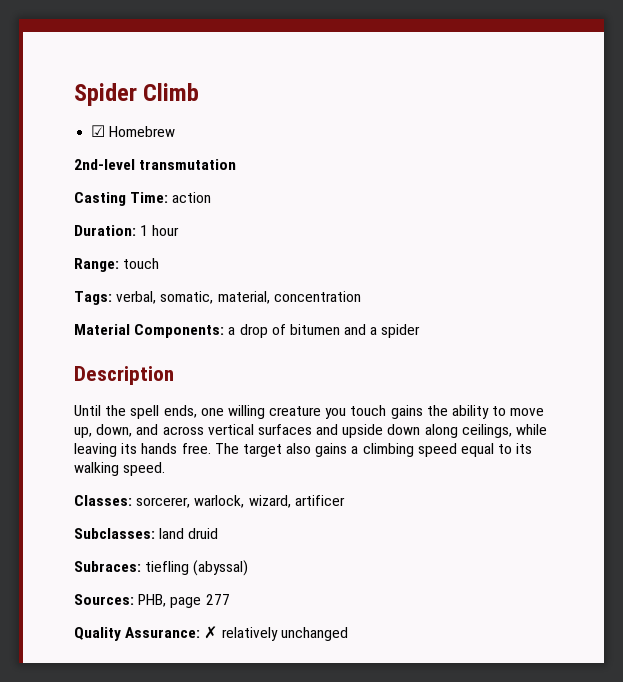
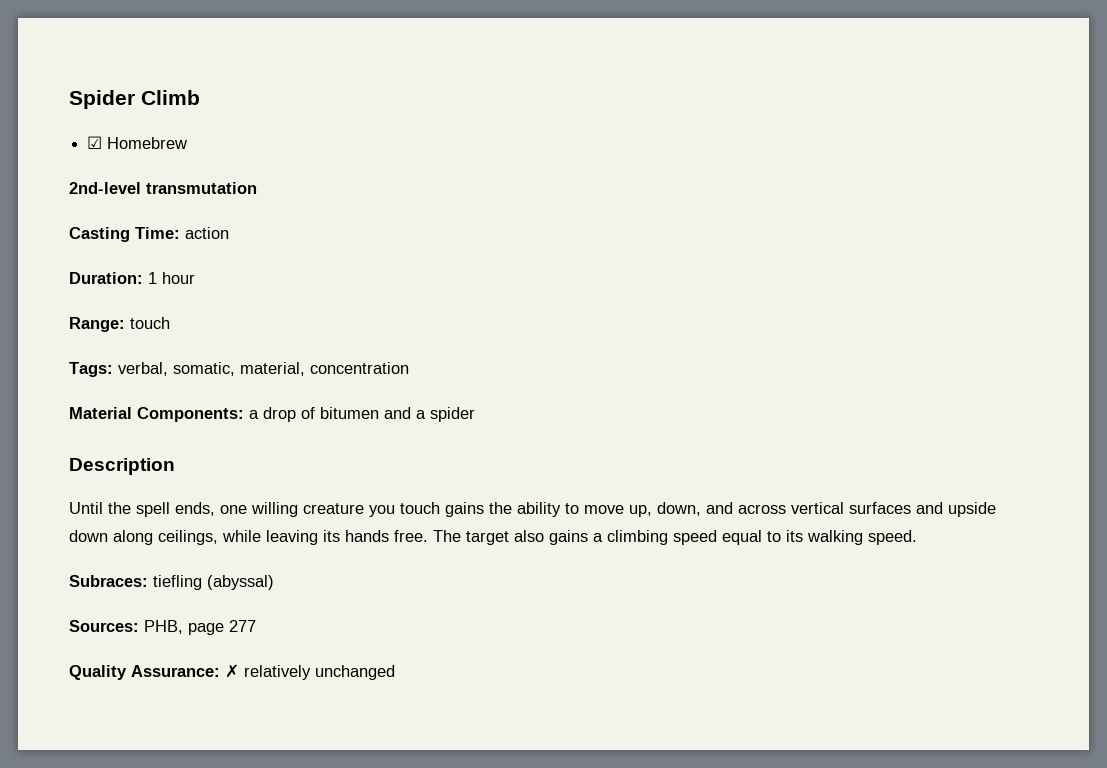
[74,495,345,508] [74,528,219,539] // Classes: sorcerer, warlock, wizard, artificer // Subclasses: land druid -> (917, 537) none

